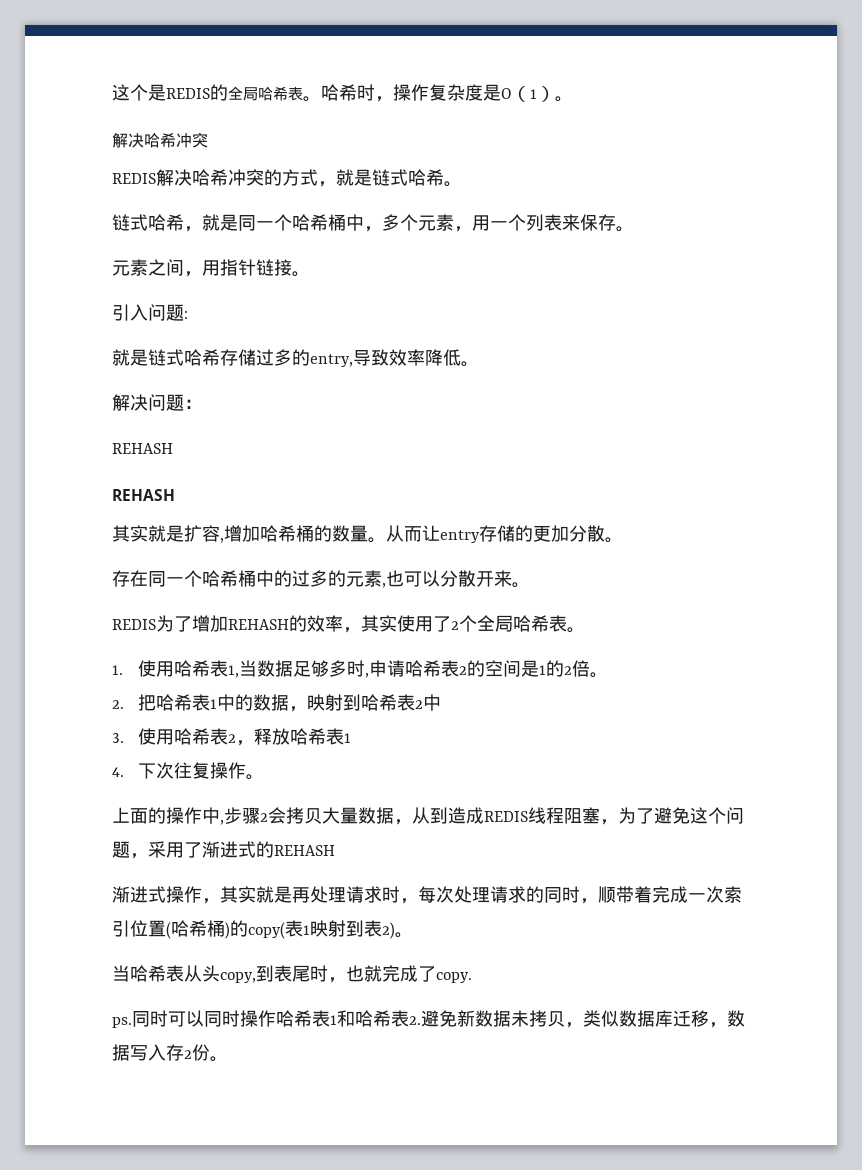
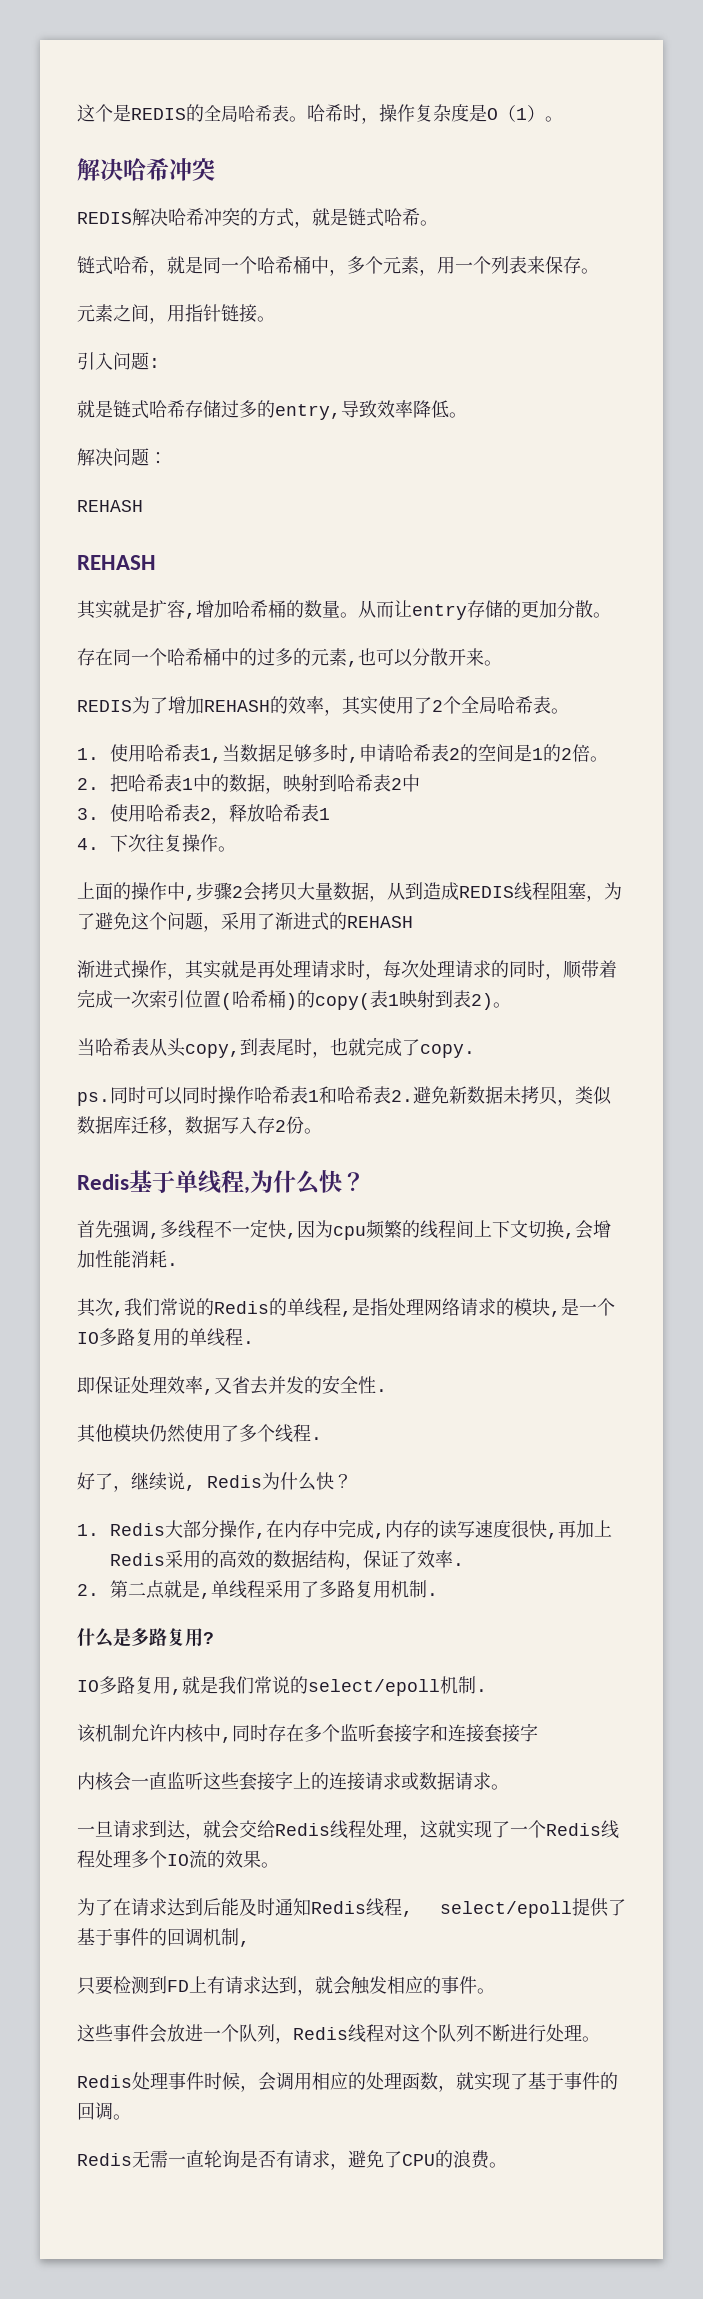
(228, 1059) none -> [77,1170,365,1195] [77,1219,611,1240] [77,1250,178,1268] [77,1298,615,1317] [77,1328,254,1347] [77,1375,387,1395] [77,1424,322,1443] [77,1472,352,1492] [77,1519,613,1539] [110,1550,465,1570] [77,1580,439,1599] [77,1628,214,1647] [77,1676,487,1696] [77,1723,538,1743] [77,1771,509,1791] [77,1820,619,1840] [77,1850,279,1868] [77,1898,626,1918] [77,1928,250,1947] [77,1976,495,1996] [77,2024,600,2044] [77,2072,618,2092] [77,2102,131,2120] [77,2150,507,2170] // Redis基于单线程,为什么快？ // 首先强调,多线程不一定快,因为cpu频繁的线程间上下文切换,会增加性能消耗. // 其次,我们常说的Redis的单线程,是指处理网络请求的模块,是一个IO多路复用的单线程. // 即保证处理效率,又省去并发的安全性. // 其他模块仍然使用了多个线程. // 好了，继续说, Redis为什么快？ // 1. Redis大部分操作,在内存中完成,内存的读写速度很快,再加上Redis采用的高效的数据结构，保证了效率. // 2.第二点就是,单线程采用了多路复用机制. // 什么是多路复用? // IO多路复用,就是我们常说的select/epoll机制. // 该机制允许内核中,同时存在多个监听套接字和连接套接字 // 内核会一直监听这些套接字上的连接请求或数据请求。 // 一旦请求到达，就会交给Redis线程处理，这就实现了一个Redis线程处理多个IO流的效果。 // 为了在请求达到后能及时通知Redis线程, select/epoll提供了基于事件的回调机制, // 只要检测到FD上有请求达到，就会触发相应的事件。 // 这些事件会放进一个队列，Redis线程对这个队列不断进行处理。 // Redis处理事件时候，会调用相应的处理函数，就实现了基于事件的回调。 // Redis无需一直轮询是否有请求，避免了CPU的浪费。

